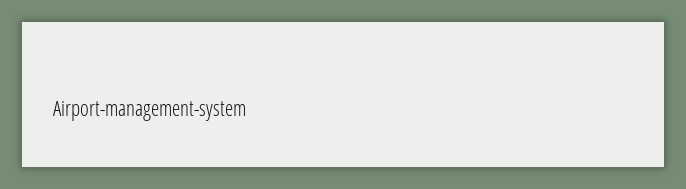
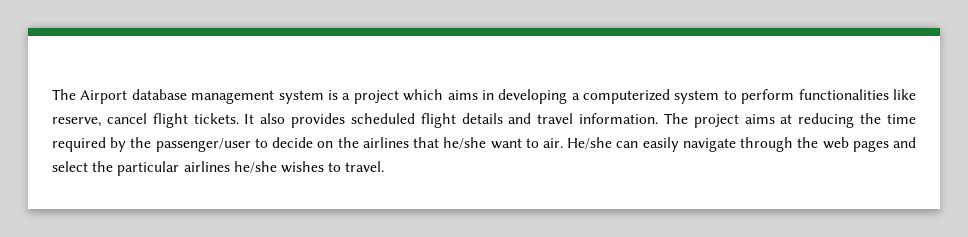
[53,101,246,121] Airport-management-system -> [52,89,917,104] [52,113,917,128] [52,137,917,152] [52,161,385,176] The Airport database management system is a project which aims in developing a computerized system to perform functionalities like reserve, cancel flight tickets. It also provides scheduled flight details and travel information. The project aims at reducing the time required by the passenger/user to decide on the airlines that he/she want to air. He/she can easily navigate through the web pages and select the particular airlines he/she wishes to travel.

